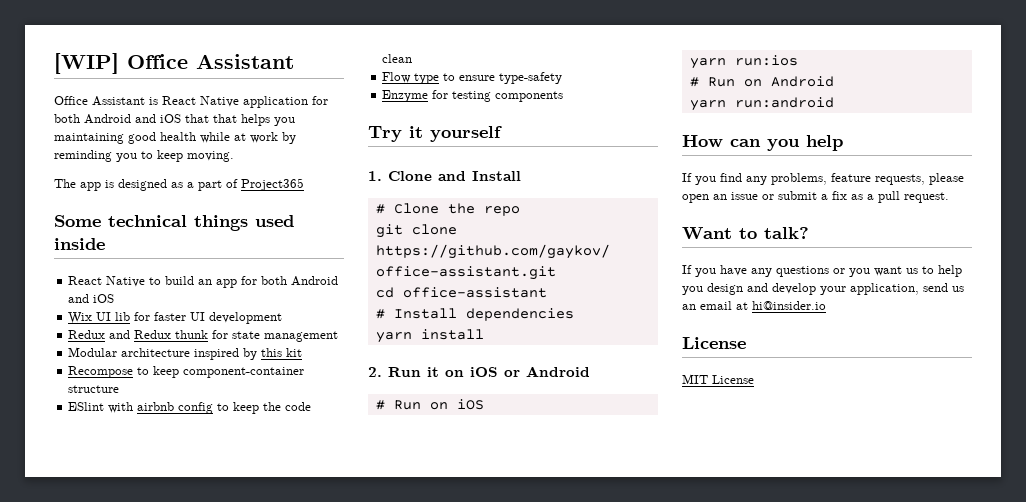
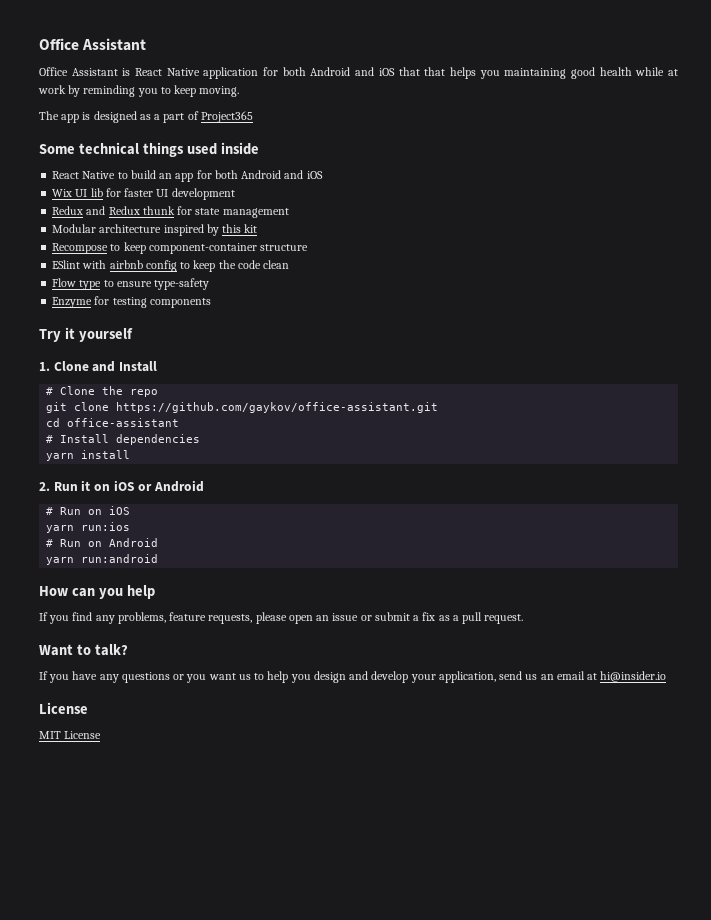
[54,53,119,74] [WIP] -> (39, 44) none

